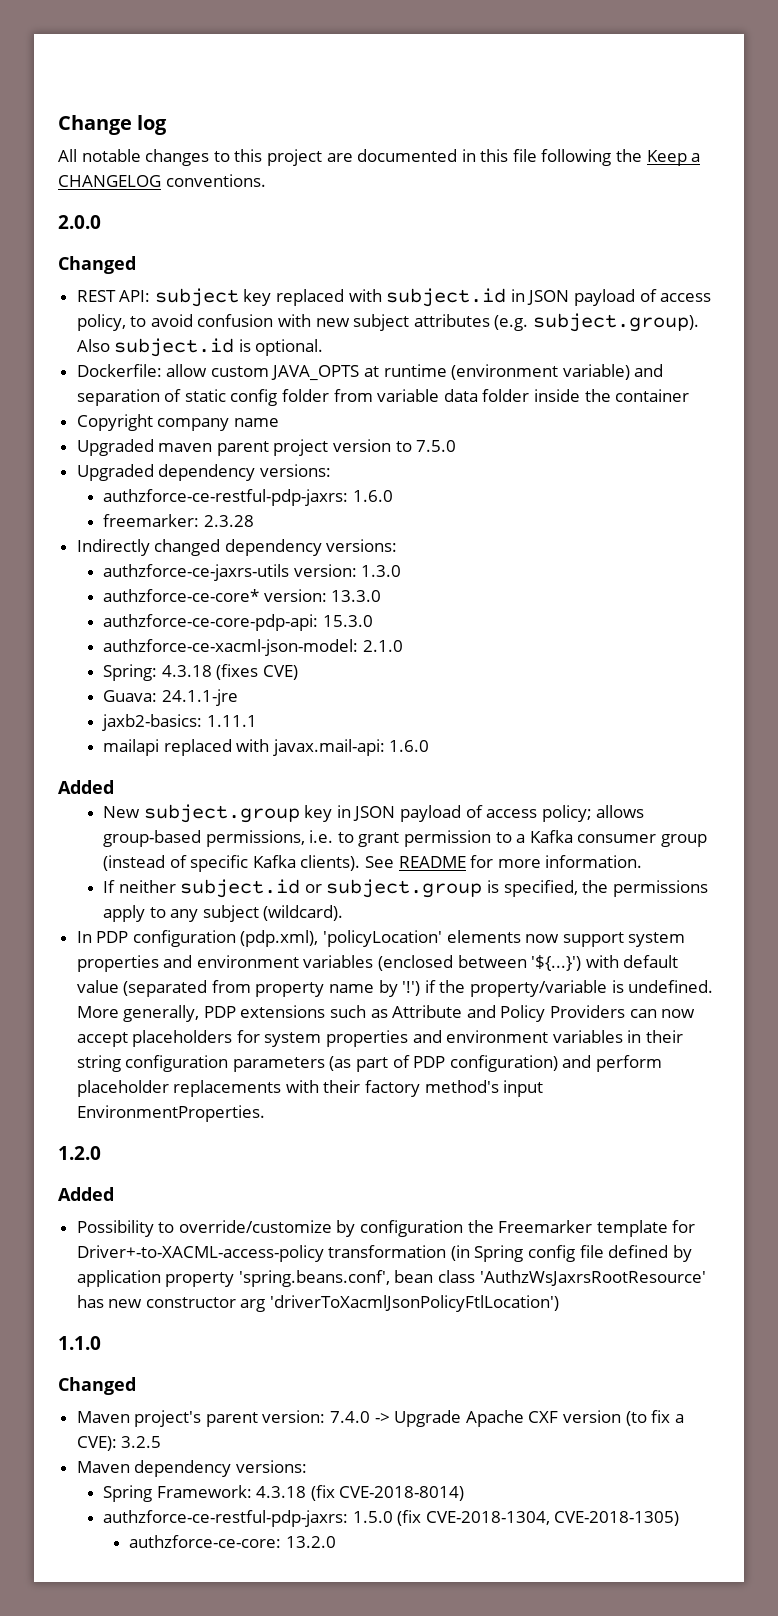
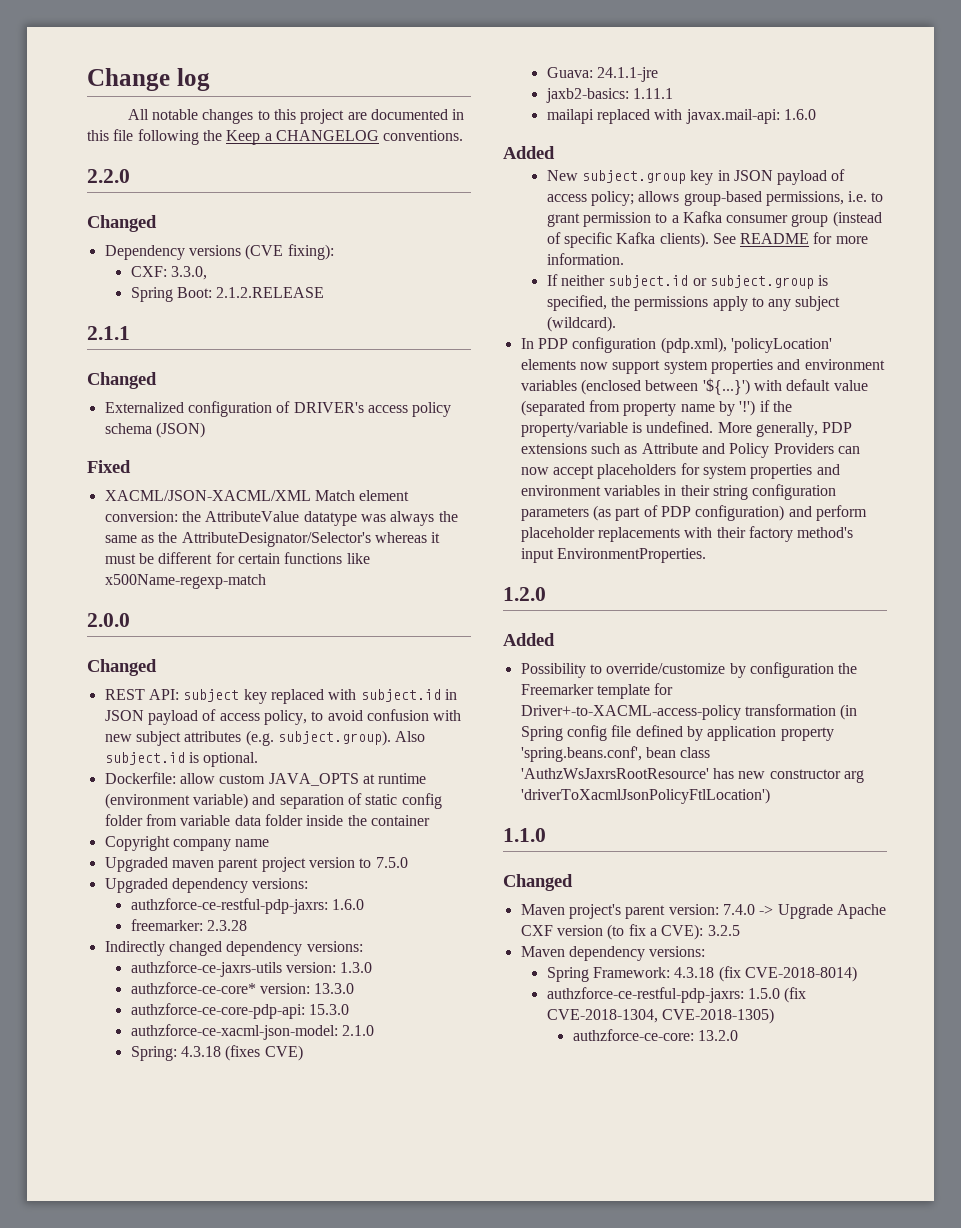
(266, 180) none -> [87,169,130,183] [87,215,157,232] [104,244,334,260] [130,266,207,280] [130,287,325,302] [87,326,130,340] [87,372,157,389] [104,401,452,417] [104,422,205,438] [87,460,131,473] [104,490,410,501] [104,511,458,526] [104,532,441,547] [104,552,370,564] [104,574,266,589] // 2.2.0 // Changed // Dependency versions (CVE fixing): // CXF: 3.3.0, // Spring Boot: 2.1.2.RELEASE // 2.1.1 // Changed // Externalized configuration of DRIVER's access policy schema (JSON) // Fixed // XACML/JSON-XACML/XML Match element conversion: the AttributeValue datatype was always the same as the AttributeDesignator/Selector's whereas it must be different for certain functions like x500Name-regexp-match

